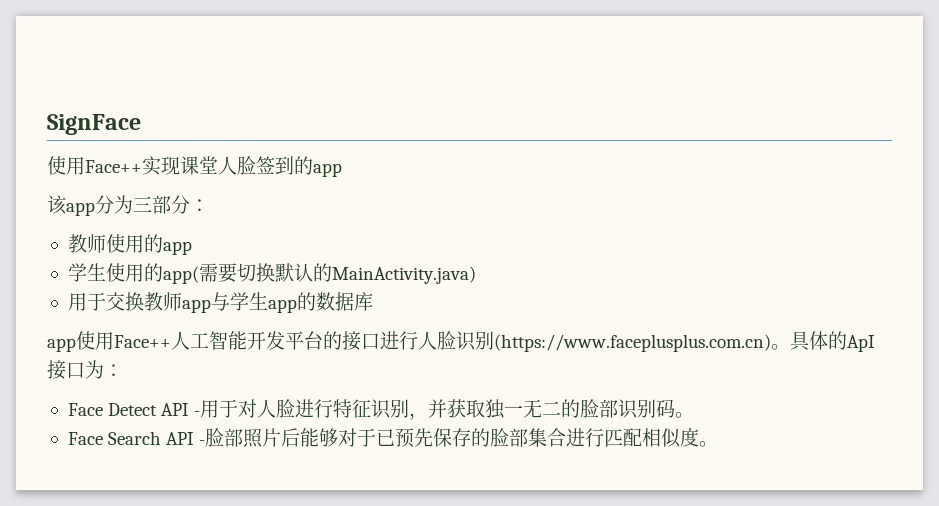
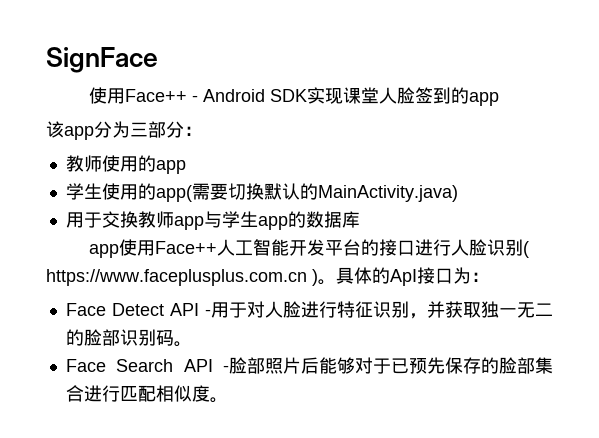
(142, 166) none -> [192,89,308,102] - Android SDK
[494,334,771,352] (https://www.faceplusplus.com.cn) -> [523,241,530,258] [46,269,318,286] ( https://www.faceplusplus.com.cn )

